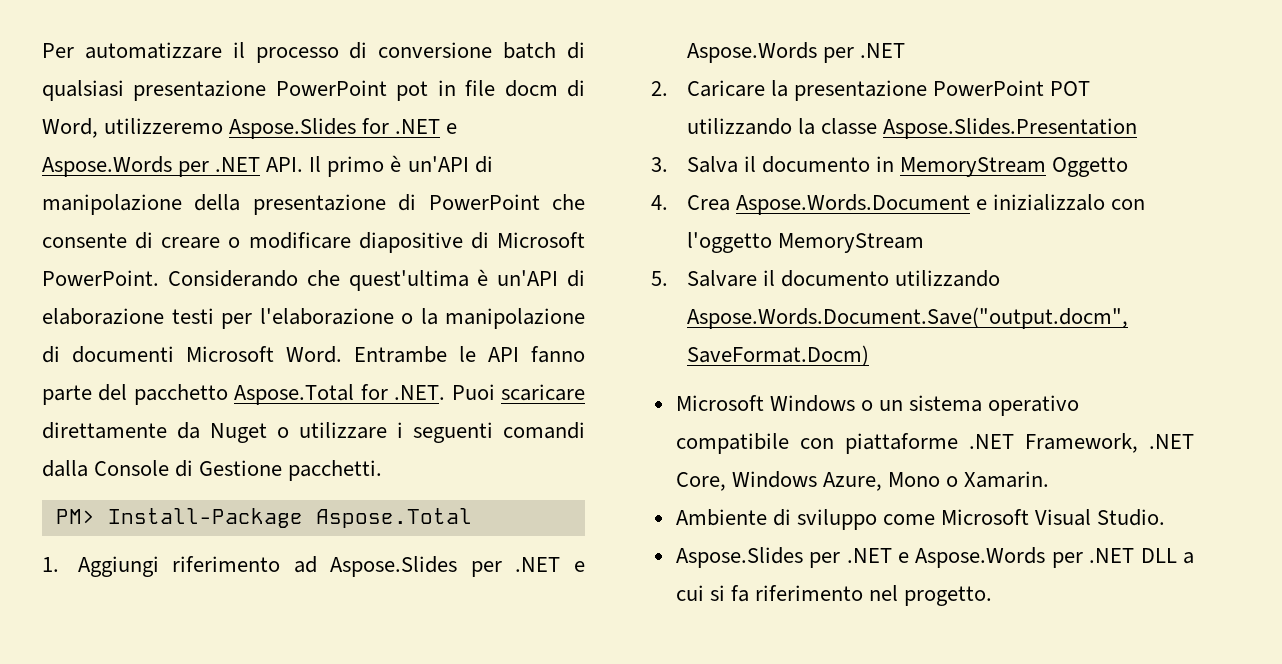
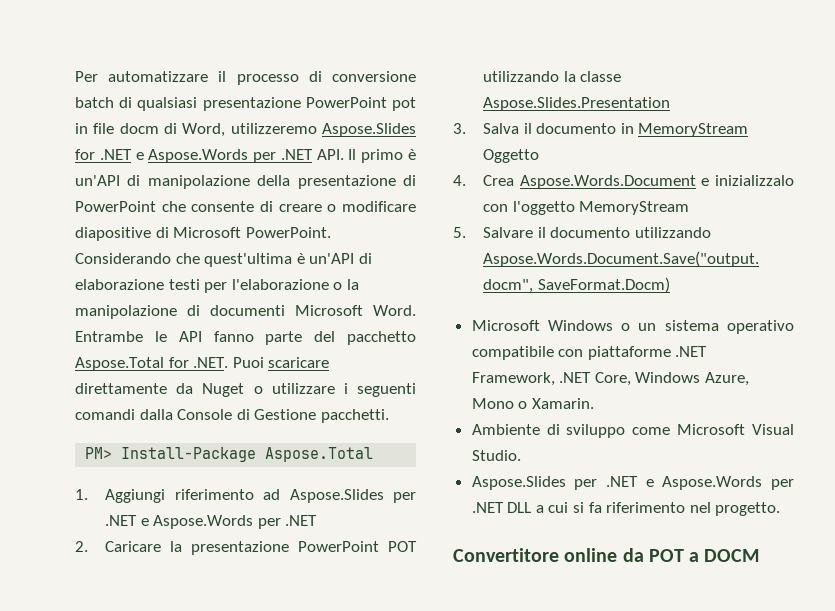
(993, 596) none -> [453,548,760,562] // Convertitore online da POT a DOCM

